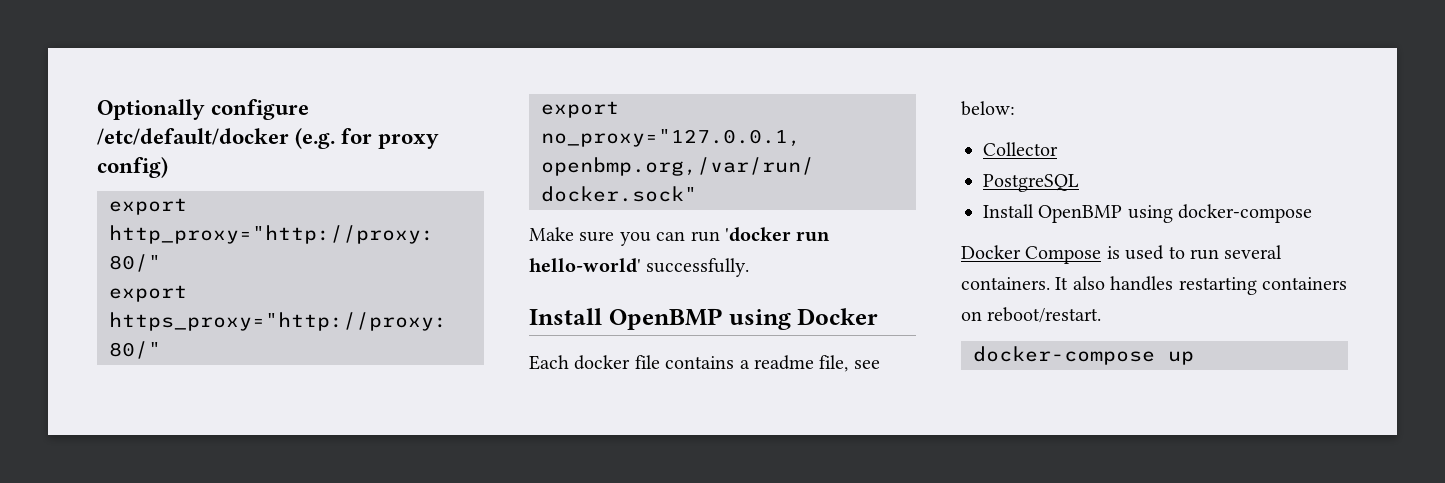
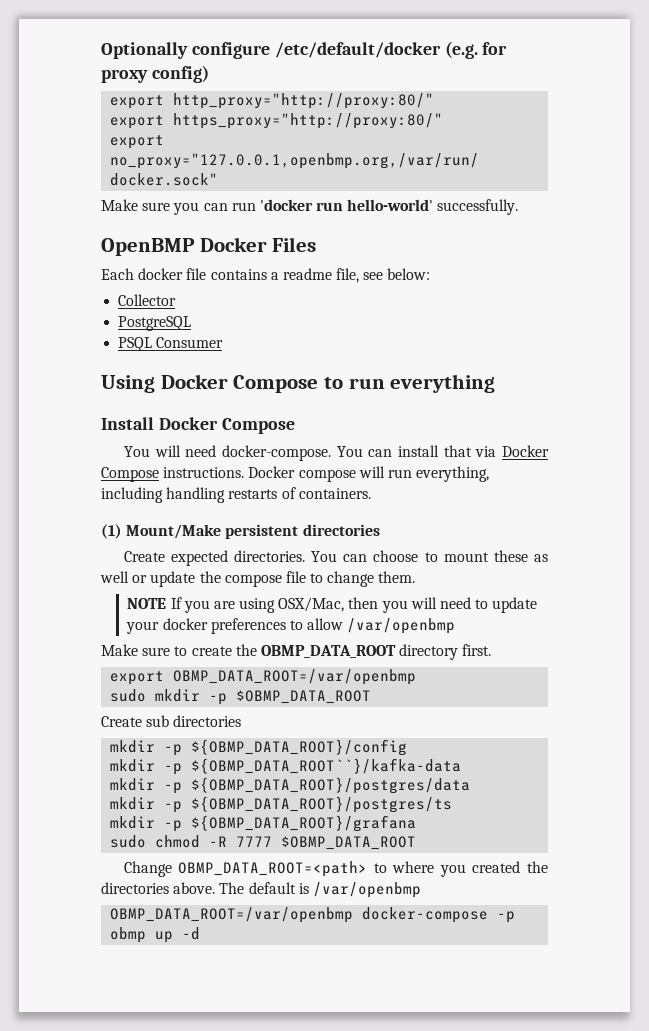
[529,308,879,330] Install OpenBMP using Docker -> [101,237,317,256] OpenBMP Docker Files
[983,204,1313,223] [961,245,1283,264] [961,276,1347,295] [961,307,1102,323] [973,346,1194,365] Install OpenBMP using docker-compose // Docker Compose is used to run several containers. It also handles restarting containers on reboot/restart. // docker-compose up -> [118,337,224,351] [101,374,496,393] [101,417,295,434] [123,445,549,461] [101,466,490,482] [101,487,371,503] [101,524,380,539] [123,550,548,566] [100,571,416,587] [127,597,538,613] [126,618,456,634] [101,644,492,660] [110,669,417,685] [110,689,372,705] [101,715,242,727] [110,739,408,756] [110,758,462,775] [110,777,471,794] [110,796,453,813] [110,815,417,832] [110,835,417,850] [123,861,548,877] [101,882,421,898] [110,907,516,923] [110,927,201,943] PSQL Consumer // Using Docker Compose to run everything // Install Docker Compose // You will need docker-compose. You can install that via Docker Compose instructions. Docker compose will run everything, including handling restarts of containers. // (1) Mount/Make persistent directories // Create expected directories. You can choose to mount these as well or update the compose file to change them. // NOTE If you are using OSX/Mac, then you will need to update your docker preferences to allow /var/openbmp // Make sure to create the OBMP_DATA_ROOT directory first. // export OBMP_DATA_ROOT=/var/openbmp // sudo mkdir -p $OBMP_DATA_ROOT // Create sub directories // mkdir -p ${OBMP_DATA_ROOT}/config // mkdir -p ${OBMP_DATA_ROOT``}/kafka-data // mkdir -p ${OBMP_DATA_ROOT}/postgres/data // mkdir -p ${OBMP_DATA_ROOT}/postgres/ts // mkdir -p ${OBMP_DATA_ROOT}/grafana // sudo chmod -R 7777 $OBMP_DATA_ROOT // Change OBMP_DATA_ROOT=<path> to where you created the directories above. The default is /var/openbmp // OBMP_DATA_ROOT=/var/openbmp docker-compose -p obmp up -d

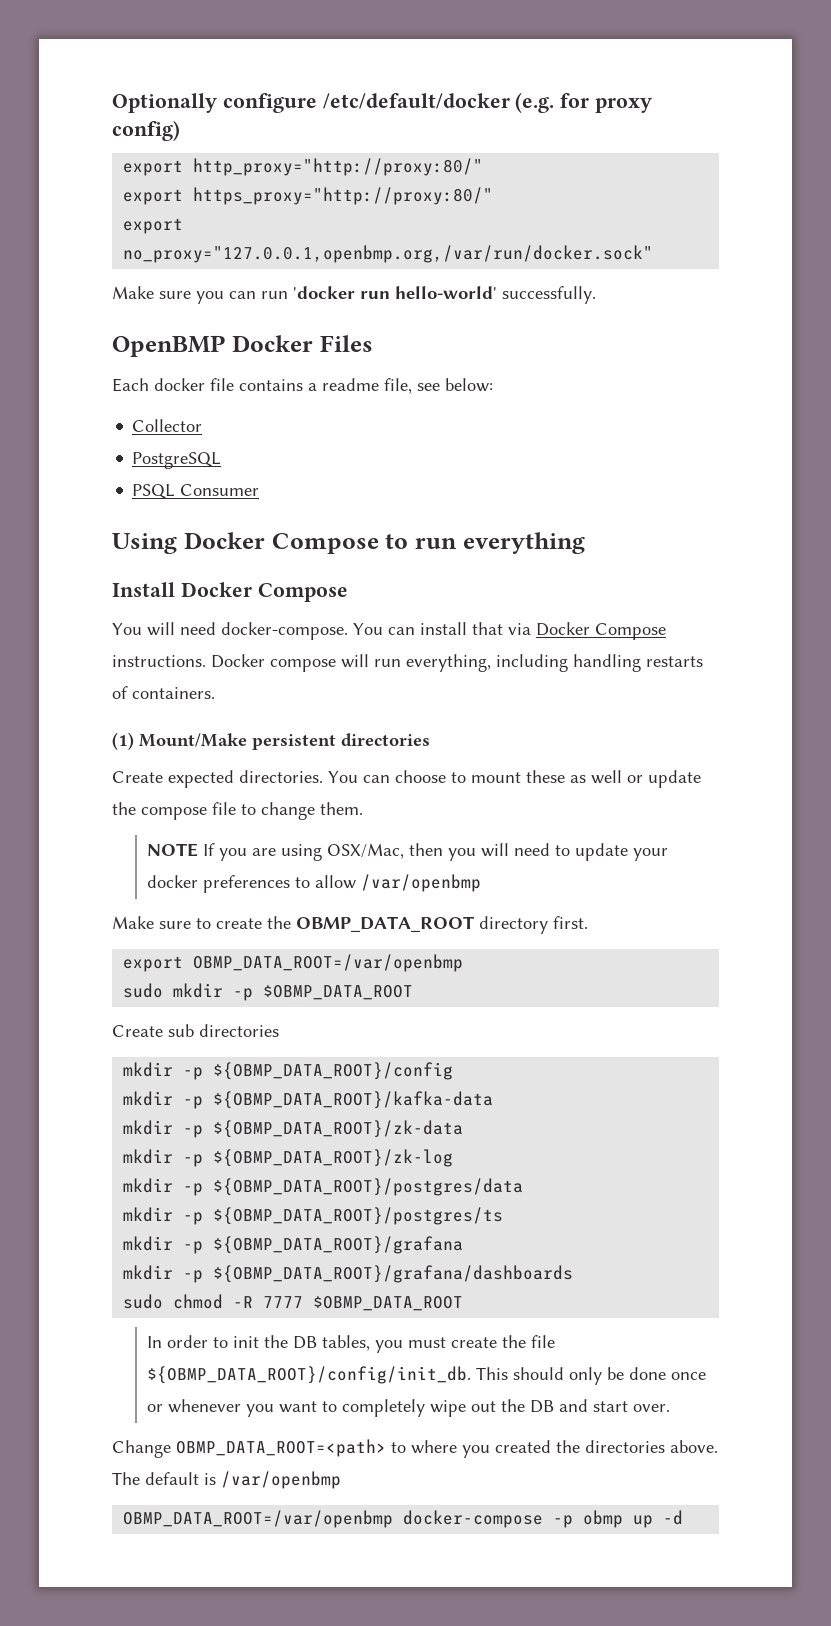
[191,758,462,774] ${OBMP_DATA_ROOT``}/kafka-data -> [213,1091,494,1109] [123,1120,464,1138] [123,1149,454,1167] ${OBMP_DATA_ROOT}/kafka-data // mkdir -p ${OBMP_DATA_ROOT}/zk-data // mkdir -p ${OBMP_DATA_ROOT}/zk-log
(417, 823) none -> [123,1265,574,1283] // mkdir -p ${OBMP_DATA_ROOT}/grafana/dashboards
(417, 843) none -> [147,1335,556,1353] [147,1366,707,1385] [147,1399,671,1417] // In order to init the DB tables, you must create the file ${OBMP_DATA_ROOT}/config/init_db. This should only be done once or whenever you want to completely wipe out the DB and start over.

